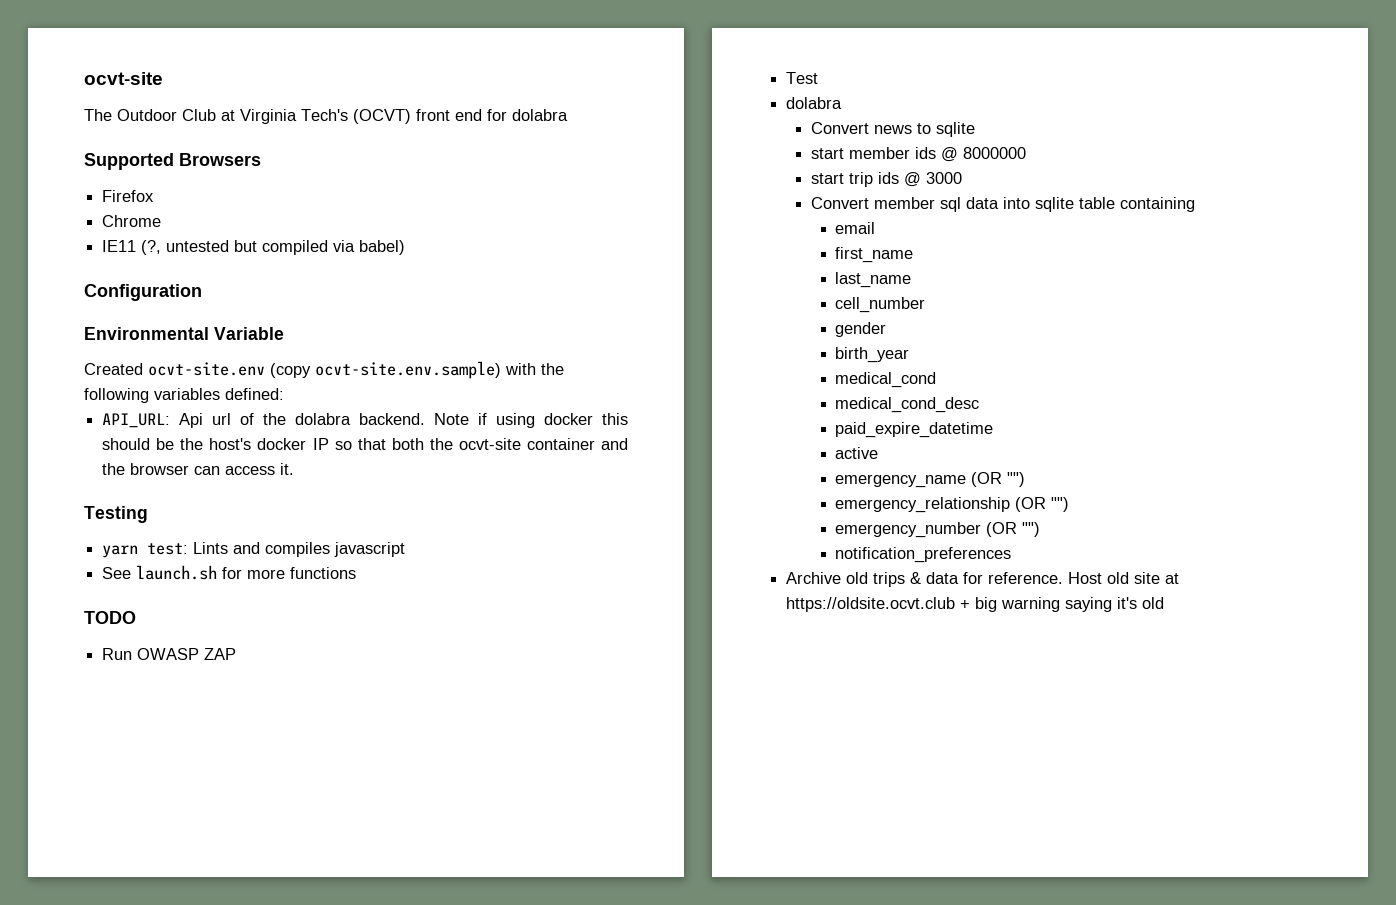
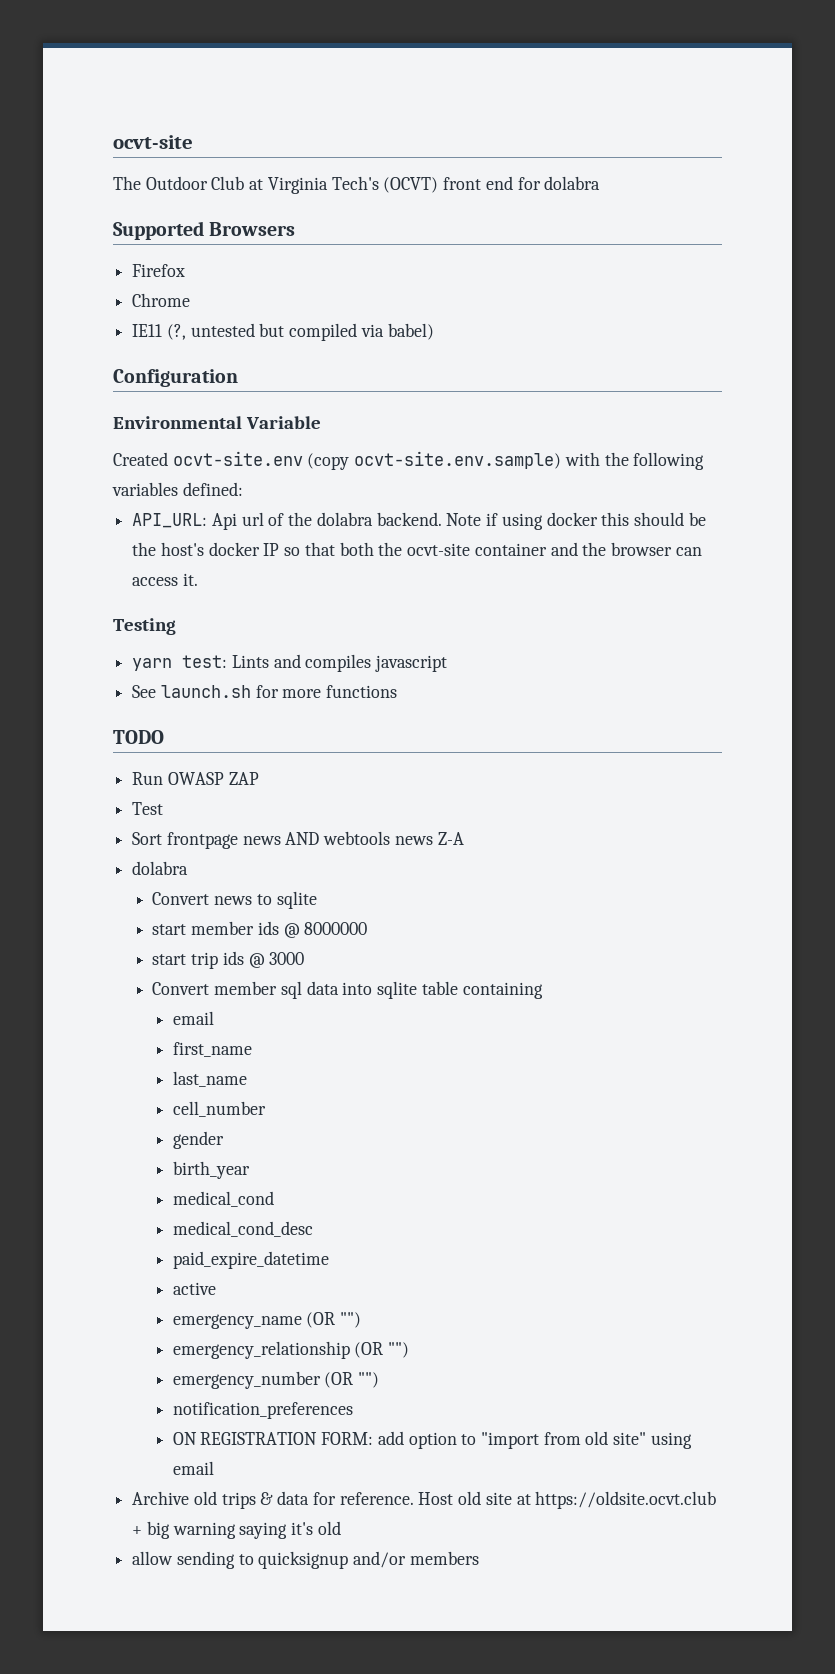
(819, 78) none -> [132,831,464,849] // Sort frontpage news AND webtools news Z-A
(1012, 555) none -> [172,1431,692,1449] [172,1461,214,1475] // ON REGISTRATION FORM: add option to "import from old site" using email
(1165, 603) none -> [132,1551,479,1569] // allow sending to quicksignup and/or members

